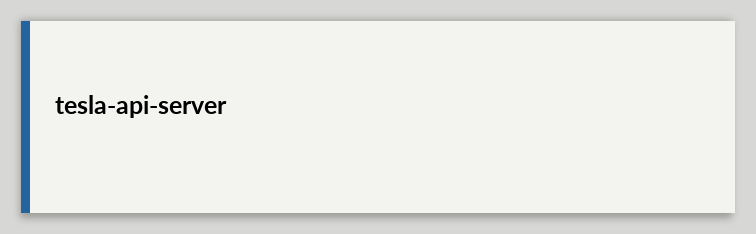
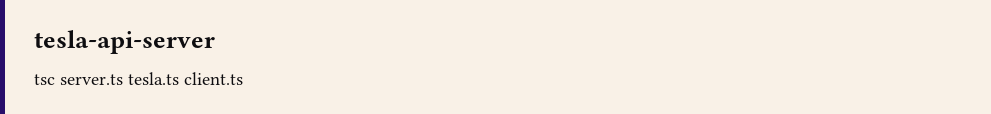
(227, 106) none -> [34,72,243,85] // tsc server.ts tesla.ts client.ts

